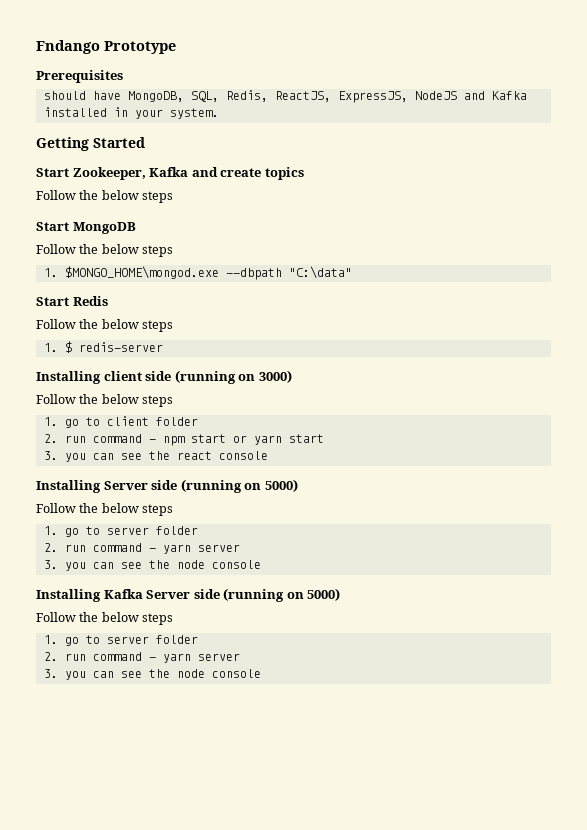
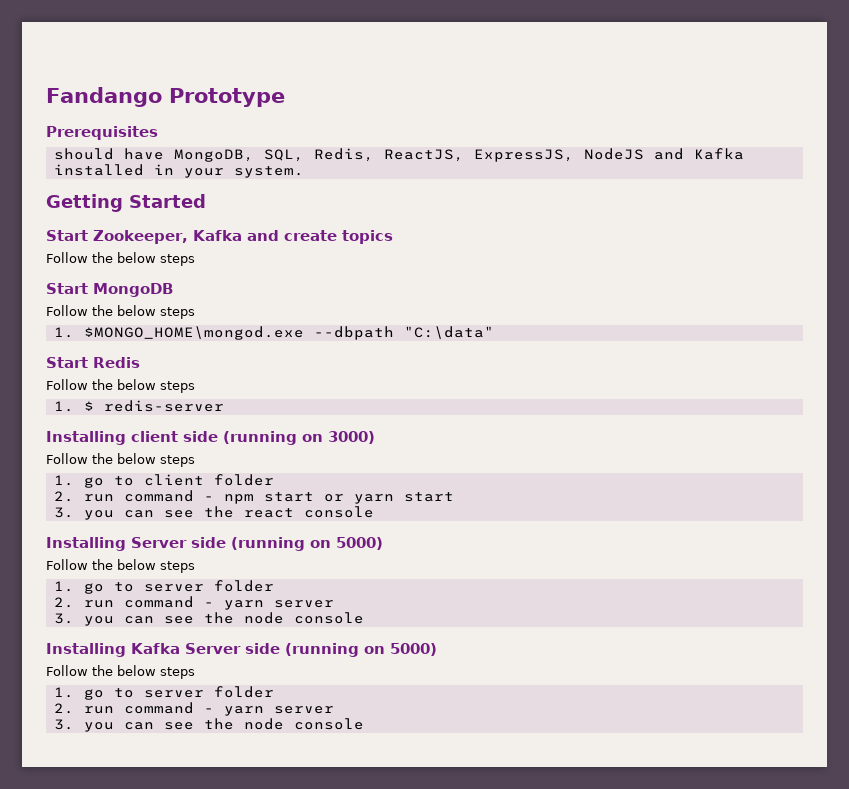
[36,40,100,54] Fndango -> [46,87,162,107] Fandango

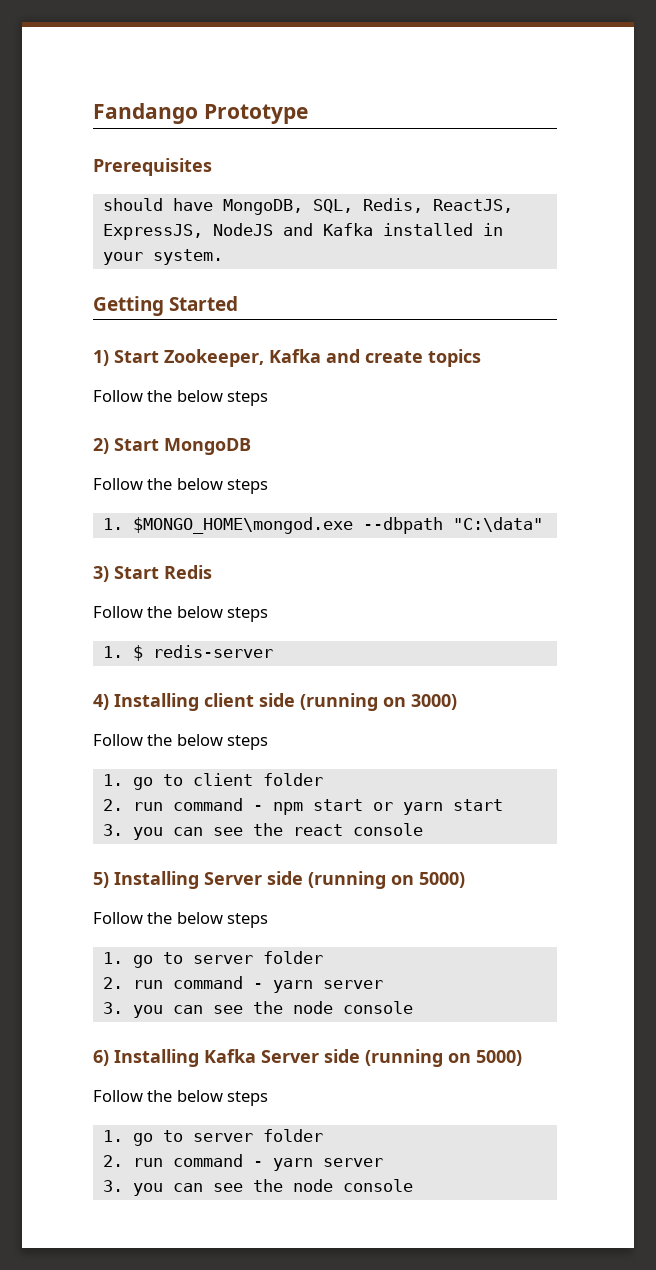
(206, 201) none -> [93,350,109,366] 1)
(195, 260) none -> [93,438,109,454] 2)
(494, 332) none -> [93,566,109,582] 3)
(224, 406) none -> [93,694,109,710] 4)
(374, 512) none -> [93,872,109,888] 5)
(364, 618) none -> [93,1050,109,1066] 6)

